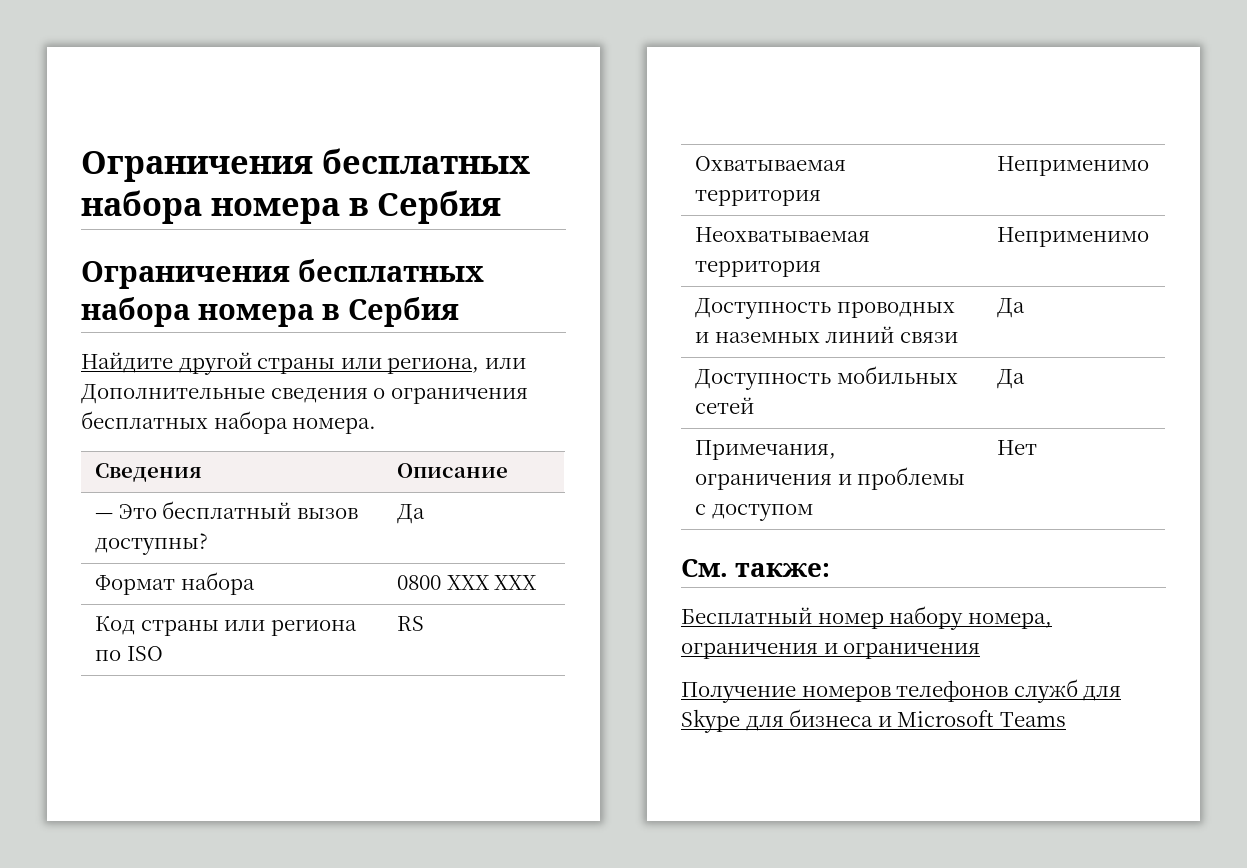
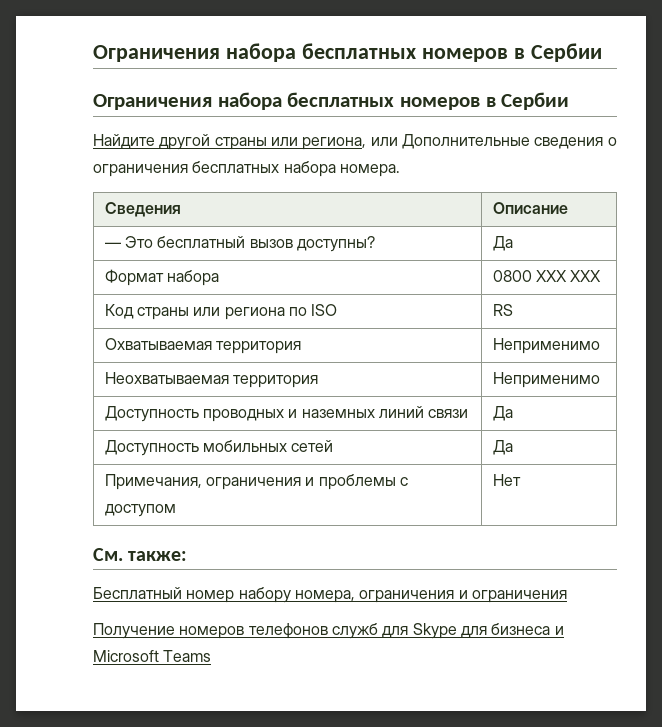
[81,148,530,182] [81,190,502,224] [81,259,484,289] [81,297,459,327] Ограничения бесплатных набора номера в Сербия // Ограничения бесплатных набора номера в Сербия -> [93,43,602,62] [93,92,570,110] Ограничения набора бесплатных номеров в Сербии // Ограничения набора бесплатных номеров в Сербии

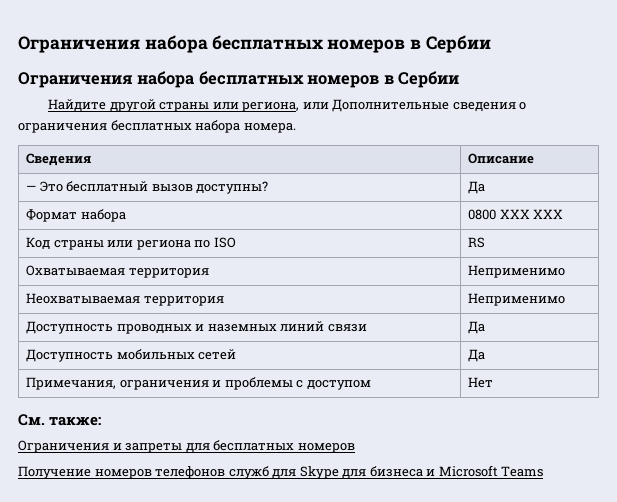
[93,587,567,603] Бесплатный номер набору номера, ограничения и ограничения -> [18,440,355,453] Ограничения и запреты для бесплатных номеров

